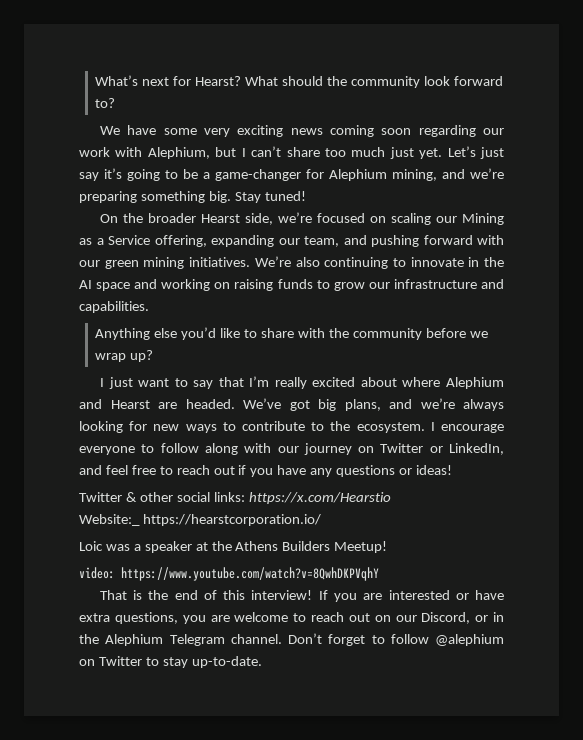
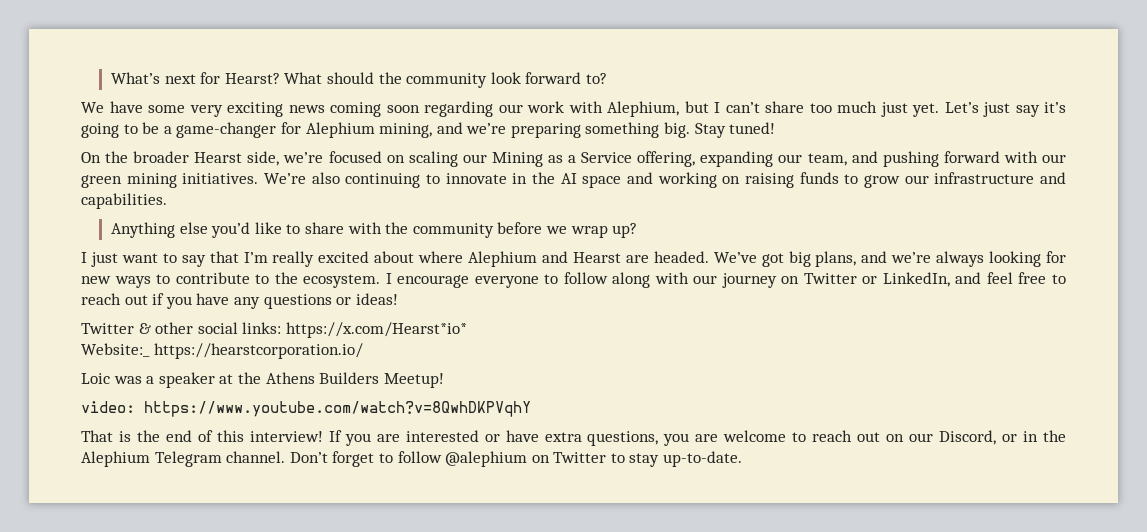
[248,492,391,504] https://x.com/Hearstio -> [285,322,467,338] https://x.com/Hearst*io*

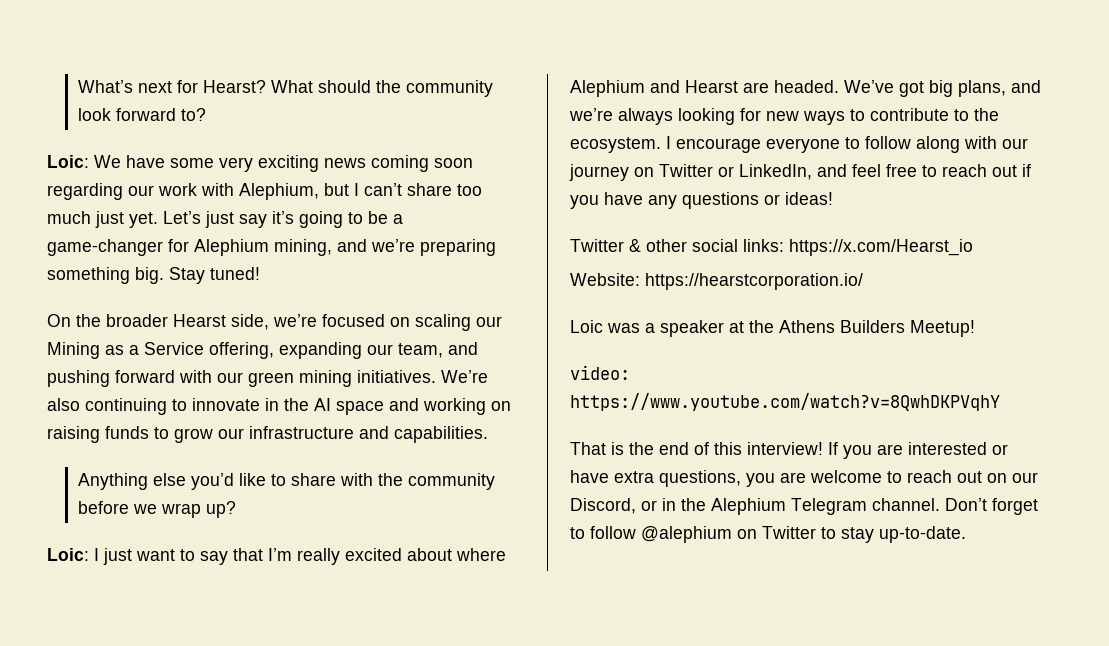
(608, 78) none -> [47,155,89,168] Loic:
(638, 230) none -> [47,548,89,561] Loic:
[285,322,467,338] [81,343,150,357] https://x.com/Hearst*io* // Website:_ -> [789,239,973,256] [570,273,640,286] https://x.com/Hearst_io // Website:

